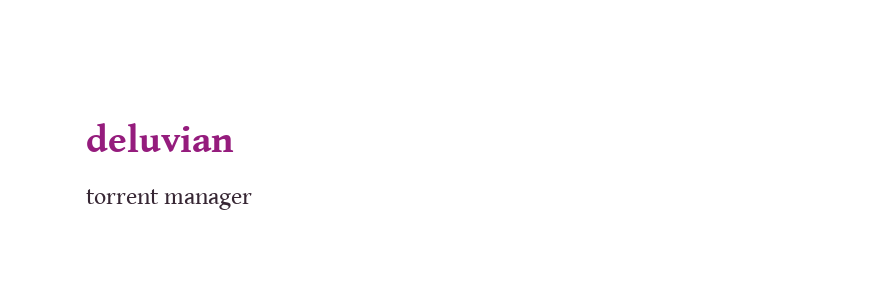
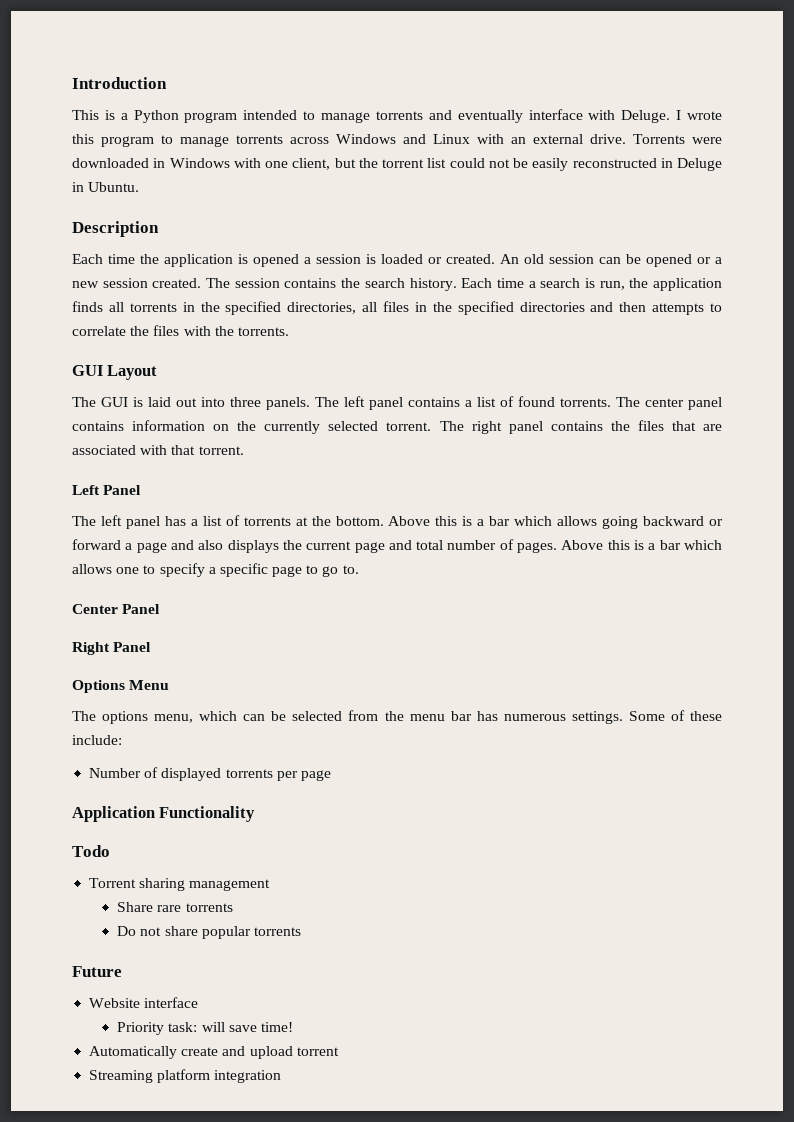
[86,123,234,152] [86,189,253,210] deluvian // torrent manager -> [72,77,167,89] [72,109,723,123] [72,134,722,147] [72,158,722,171] [72,182,140,192] [72,221,159,237] [72,254,722,267] [72,278,722,291] [72,301,722,315] [72,325,289,336] [72,365,158,380] [72,396,722,410] [72,420,722,434] [72,445,244,455] [72,485,142,495] [72,515,723,529] [72,539,722,553] [72,563,359,577] [72,604,161,614] [72,642,152,655] [72,680,170,693] [72,710,722,724] [72,735,122,745] [89,767,331,781] [72,806,256,822] [72,845,110,857] [89,878,271,891] [117,902,233,912] [117,926,301,939] [72,966,122,977] [89,997,199,1008] [117,1022,293,1035] [89,1046,339,1059] [89,1069,282,1083] Introduction // This is a Python program intended to manage torrents and eventually interface with Deluge. I wrote this program to manage torrents across Windows and Linux with an external drive. Torrents were downloaded in Windows with one client, but the torrent list could not be easily reconstructed in Deluge in Ubuntu. // Description // Each time the application is opened a session is loaded or created. An old session can be opened or a new session created. The session contains the search history. Each time a search is run, the application finds all torrents in the specified directories, all files in the specified directories and then attempts to correlate the files with the torrents. // GUI Layout // The GUI is laid out into three panels. The left panel contains a list of found torrents. The center panel contains information on the currently selected torrent. The right panel contains the files that are associated with that torrent. // Left Panel // The left panel has a list of torrents at the bottom. Above this is a bar which allows going backward or forward a page and also displays the current page and total number of pages. Above this is a bar which allows one to specify a specific page to go to. // Center Panel // Right Panel // Options Menu // The options menu, which can be selected from the menu bar has numerous settings. Some of these include: // Number of displayed torrents per page // Application Functionality // Todo // Torrent sharing management // Share rare torrents // Do not share popular torrents // Future // Website interface // Priority task: will save time! // Automatically create and upload torrent // Streaming platform integration

